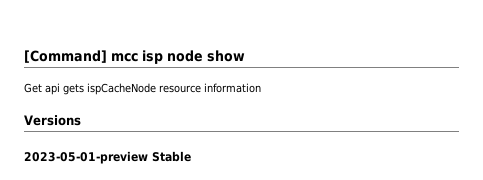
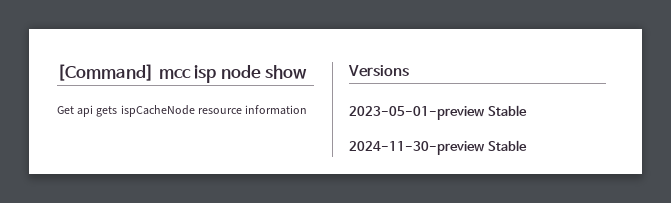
(191, 156) none -> [349,140,527,155] // 2024-11-30-preview Stable

